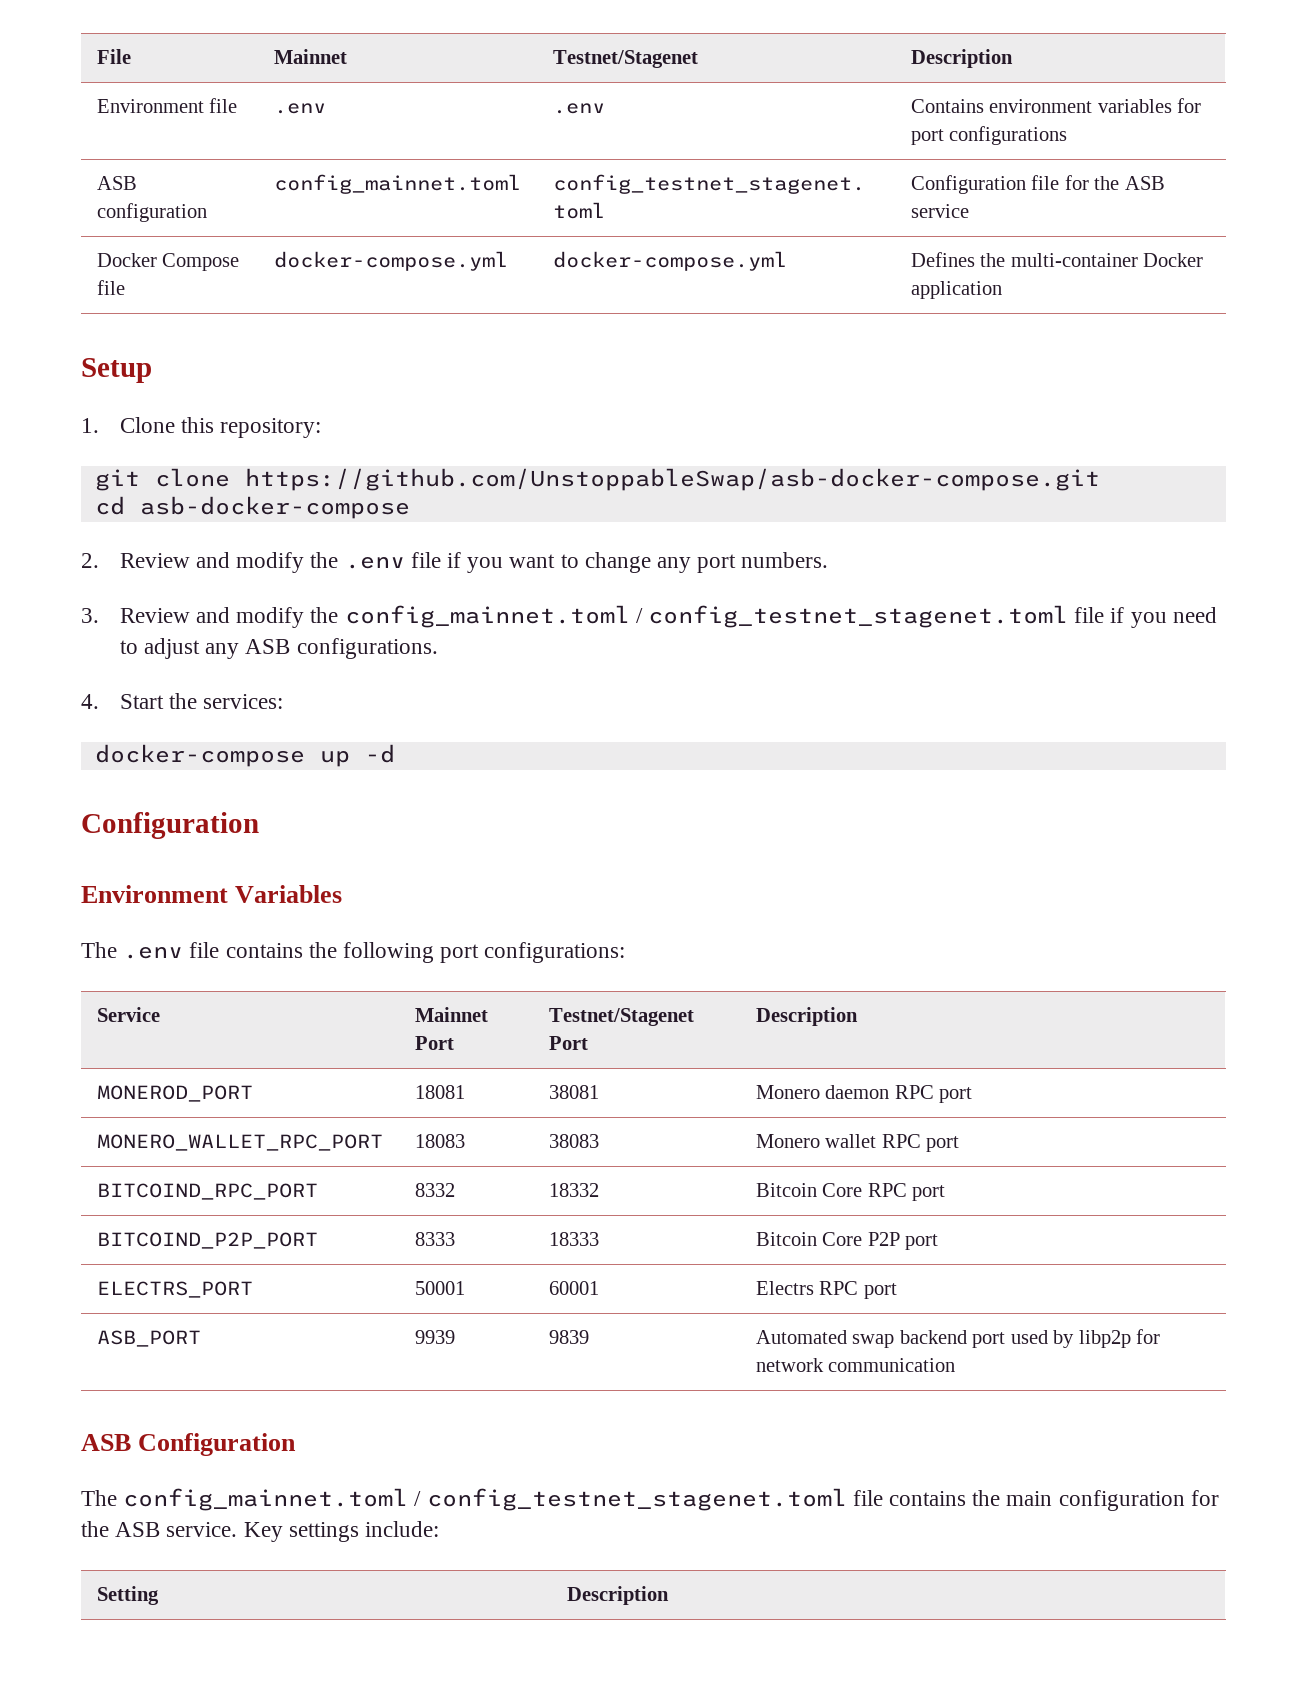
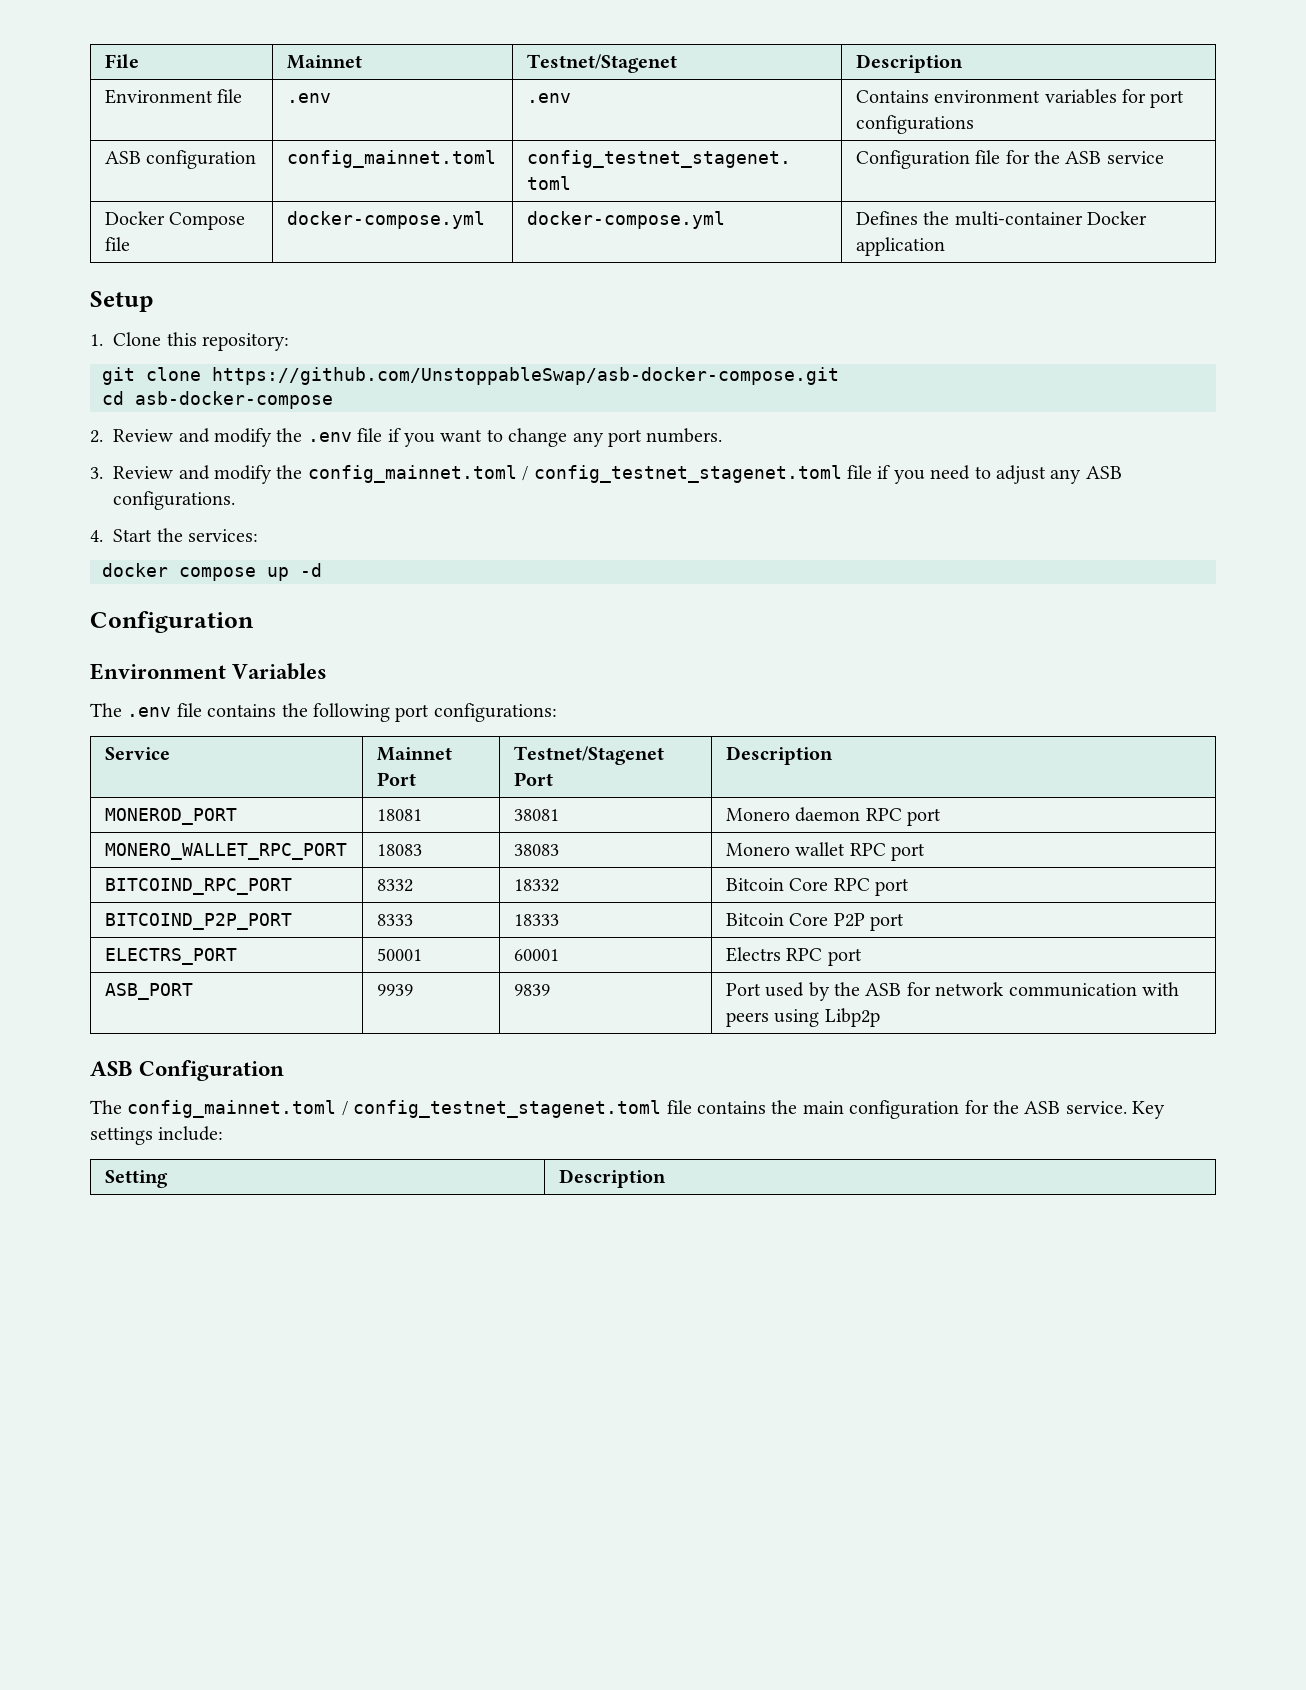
[94,744,305,767] docker-compose -> [102,563,256,581] docker compose
[755,1330,1131,1348] Automated swap backend port used by libp2p -> [725,982,902,1001] Port used by the ASB
(956, 1365) none -> [1142,982,1180,996] [725,1008,880,1027] with peers using Libp2p

